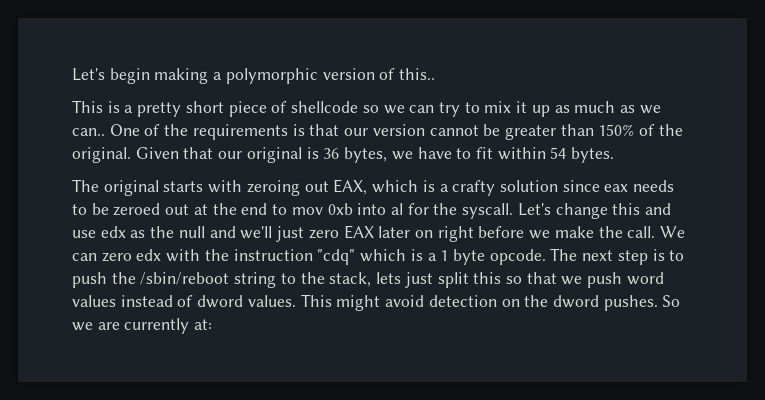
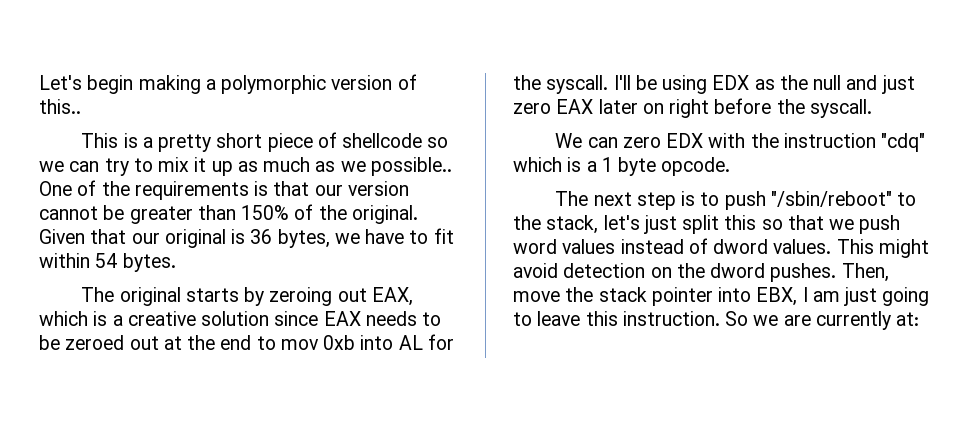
[72,128,105,136] can.. -> [370,157,452,176] possible..
[208,180,243,193] with -> [244,287,265,306] by
[452,180,496,196] crafty -> [127,311,196,326] creative
[604,184,629,192] eax -> [323,311,361,326] EAX
[390,203,403,215] al -> [398,335,423,350] AL
[517,203,672,219] [72,226,126,238] Let's change this and use edx -> [613,75,750,94] I'll be using EDX
[240,226,273,239] we'll -> (878, 82) none
[529,226,656,239] we make the call. -> [776,99,872,118] the syscall. //
[136,249,162,261] edx -> [666,133,704,148] EDX
(546, 257) none -> (731, 166) //
[111,272,277,288] the /sbin/reboot string -> [770,191,892,207] "/sbin/reboot"
[376,272,402,284] lets -> [603,215,640,230] let's
(658, 303) none -> [841,263,889,282] [513,287,930,306] [513,311,720,326] Then, move the stack pointer into EBX, I am just going to leave this instruction.

